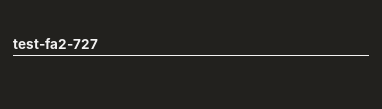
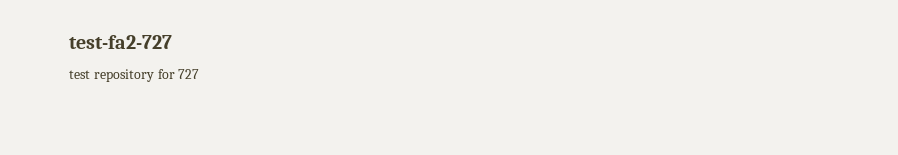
(98, 43) none -> [69,69,200,82] // test repository for 727

